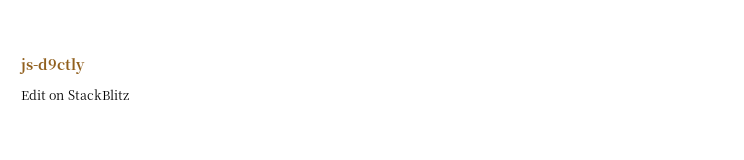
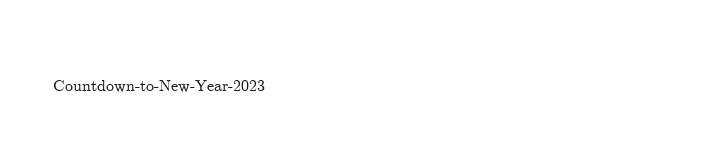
[19,58,85,74] [21,89,129,100] js-d9ctly // Edit on StackBlitz -> [53,80,265,93] Countdown-to-New-Year-2023

